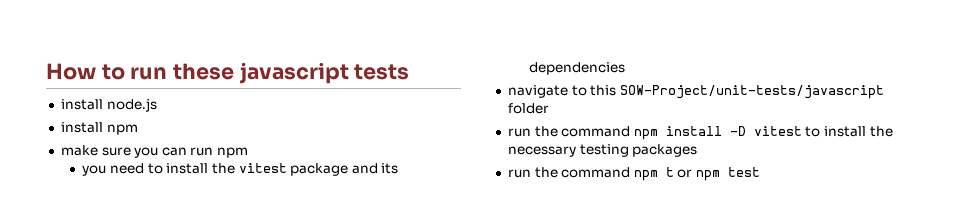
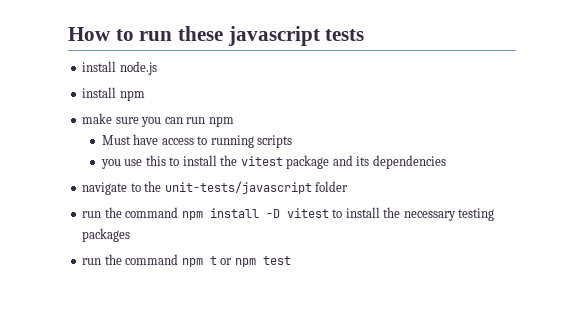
[82,163,144,176] // you need -> [101,134,293,148] [100,155,166,169] // Must have access to running scripts // you use this
[590,85,884,99] this SOW-Project/unit-tests/javascript -> [144,181,312,194] the unit-tests/javascript

